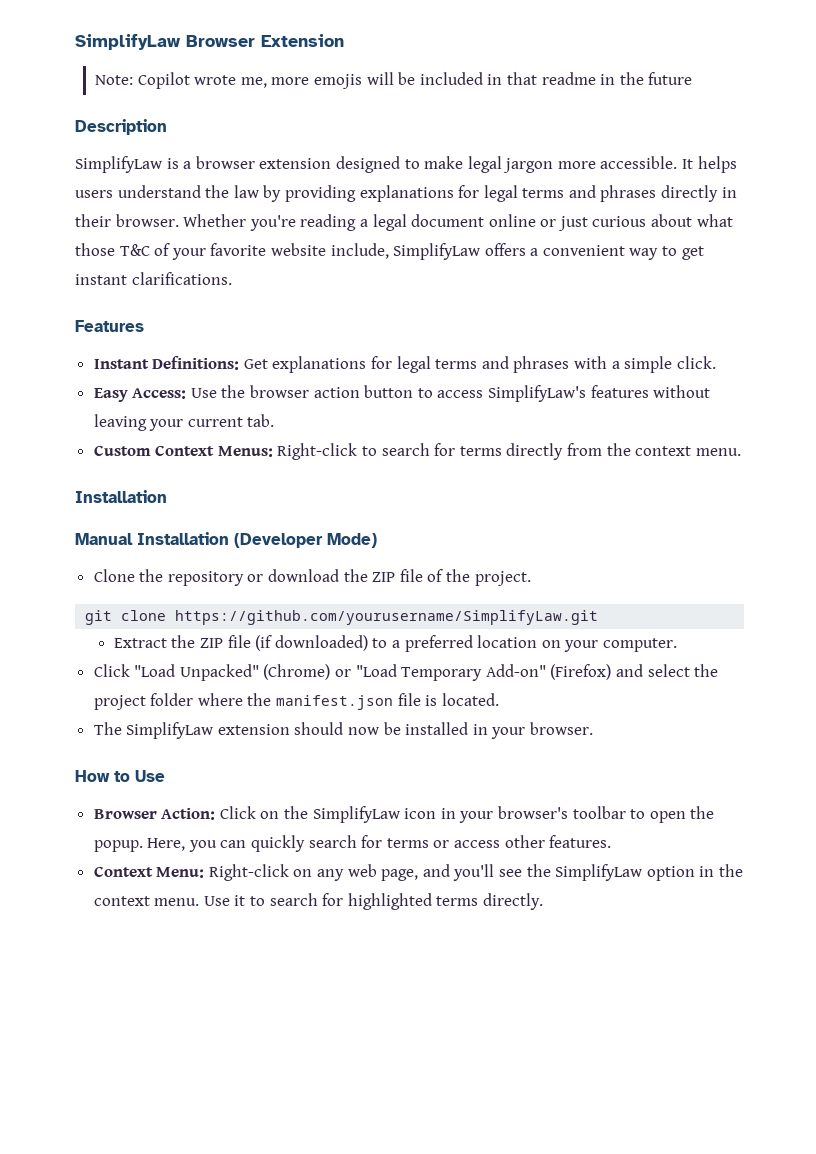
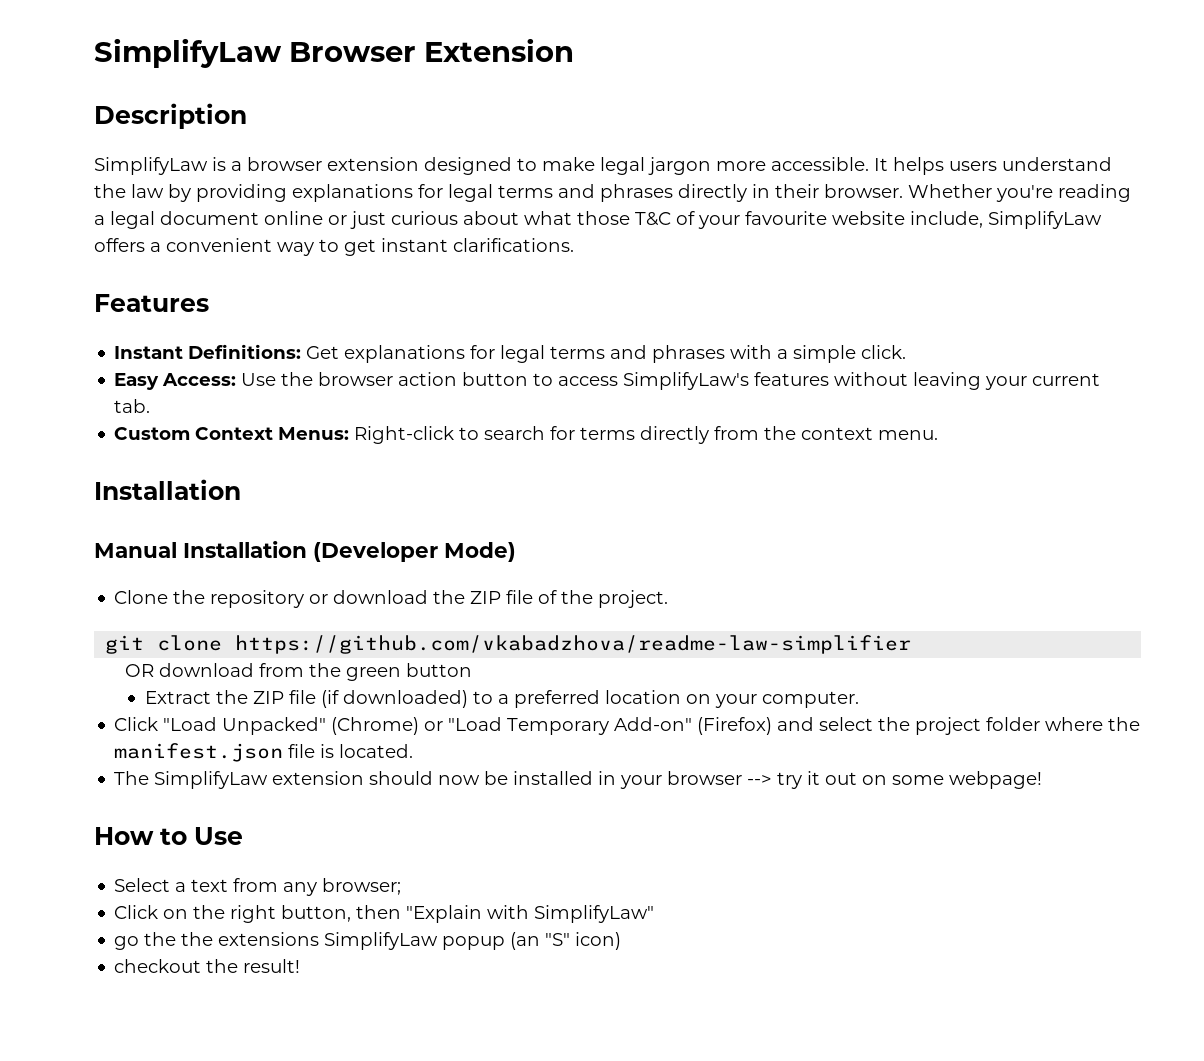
[95,72,693,89] // Note: Copilot wrote me, more emojis will be included in that readme in the future -> (574, 50) none
[210,243,267,256] favorite -> [745,211,827,225] favourite
[175,610,599,625] https://github.com/yourusername/SimplifyLaw.git -> [235,635,912,654] [124,663,472,681] https://github.com/vkabadzhova/readme-law-simplifier // OR download from the green button
[530,722,594,735] [75,770,165,782] [93,806,715,823] [93,835,612,852] [93,864,743,881] [93,893,544,910] browser. // How to Use // Browser Action: Click on the SimplifyLaw icon in your browser's toolbar to open the popup. Here, you can quickly search for terms or access other features. // Context Menu: Right-click on any web page, and you'll see the SimplifyLaw option in the context menu. Use it to search for highlighted terms directly. -> [667,771,1043,789] [94,827,243,845] [114,878,402,896] [114,905,655,923] [114,932,622,950] [114,959,301,973] browser --> try it out on some webpage! // How to Use // Select a text from any browser; // Click on the right button, then "Explain with SimplifyLaw" // go the the extensions SimplifyLaw popup (an "S" icon) // checkout the result!

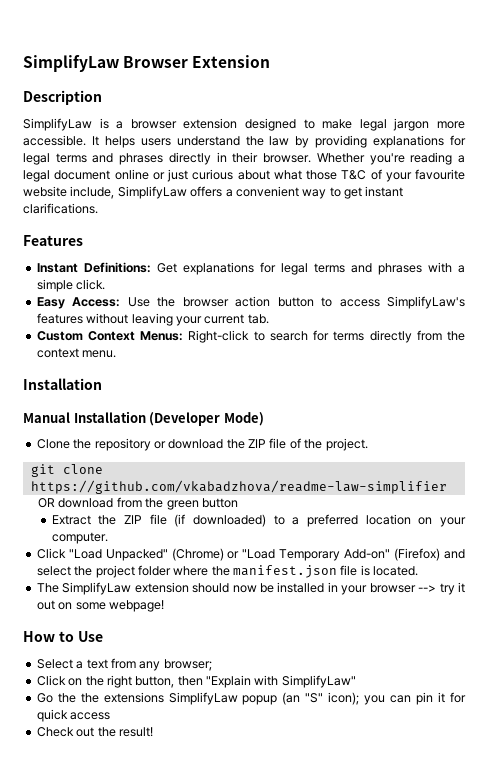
[114,936,140,950] go -> [36,693,53,703] Go
[575,932,622,950] [114,959,202,973] icon) // checkout -> [328,692,466,705] [36,709,111,722] [36,727,95,737] icon); you can pin it for quick access // Check out

